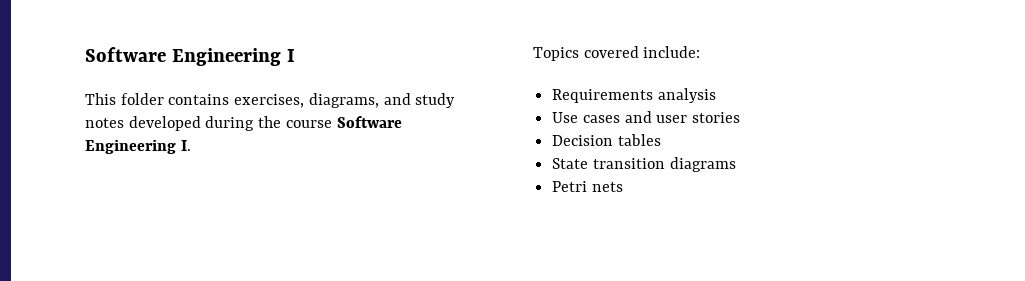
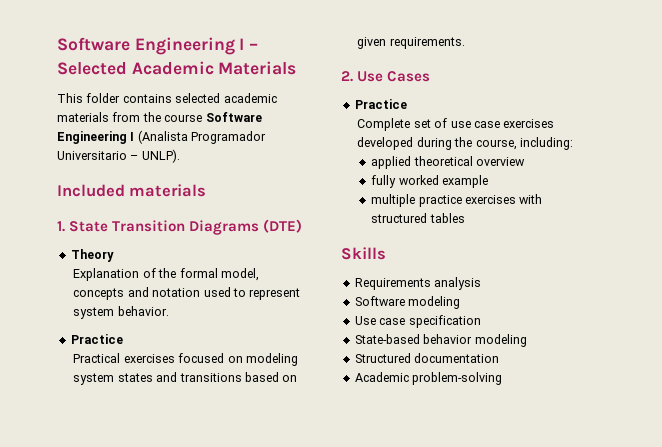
[85,47,295,66] Software Engineering I -> [57,37,259,55] [57,61,297,75] Software Engineering I – Selected Academic Materials
[234,93,456,108] [85,116,402,131] [85,139,191,154] [533,46,701,61] exercises, diagrams, and study notes developed during the course Software Engineering I. // Topics covered include: -> [175,93,277,103] [57,112,262,122] [57,130,267,144] [57,149,180,163] [57,184,207,197] [57,219,303,235] [70,249,114,262] [73,268,259,281] [73,287,301,300] [73,306,169,319] [70,334,123,344] [73,353,298,366] [73,372,298,385] [357,37,465,49] [341,71,431,82] [354,99,407,109] [357,118,555,131] [357,137,573,150] [371,156,525,169] [371,175,488,188] [371,194,543,207] [371,213,465,223] [341,247,386,260] selected academic materials from the course Software Engineering I (Analista Programador Universitario – UNLP). // Included materials // 1. State Transition Diagrams (DTE) // Theory // Explanation of the formal model, concepts and notation used to represent system behavior. // Practice // Practical exercises focused on modeling system states and transitions based on given requirements. // 2. Use Cases // Practice // Complete set of use case exercises developed during the course, including: // applied theoretical overview // fully worked example // multiple practice exercises with structured tables // Skills
[552,111,741,123] [552,134,661,146] [552,157,736,172] [552,181,623,192] // Use cases and user stories // Decision tables // State transition diagrams // Petri nets -> [354,296,461,309] [354,315,481,328] [354,334,527,347] [354,353,500,363] [354,372,503,385] // Software modeling // Use case specification // State-based behavior modeling // Structured documentation // Academic problem-solving

